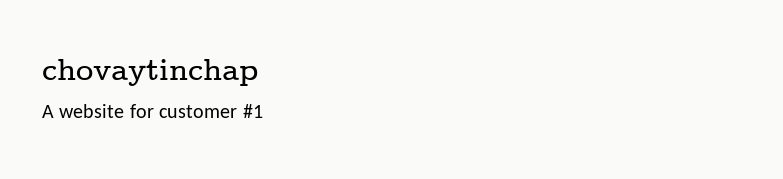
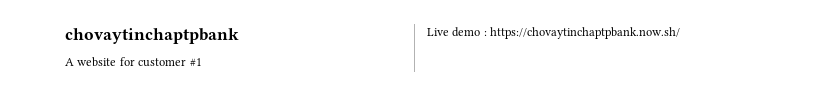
[42,59,258,86] chovaytinchap -> [65,28,239,44] chovaytinchaptpbank
(263, 111) none -> [427,27,681,39] // Live demo : https://chovaytinchaptpbank.now.sh/

